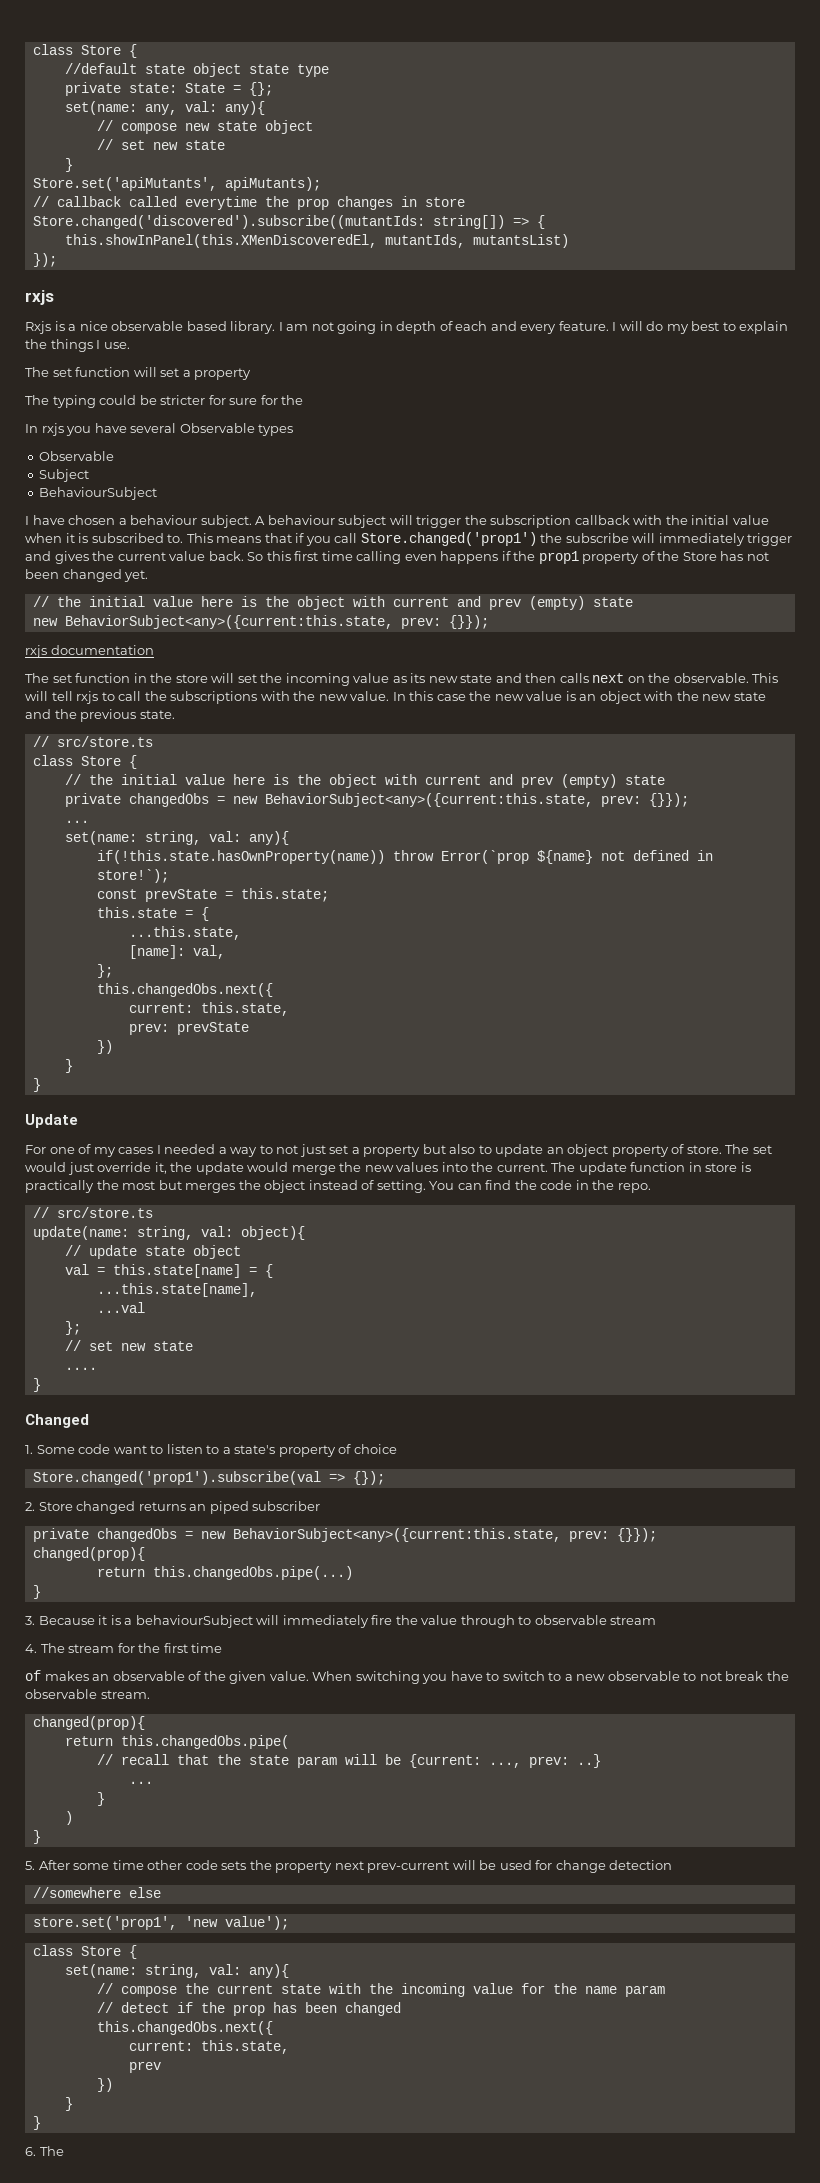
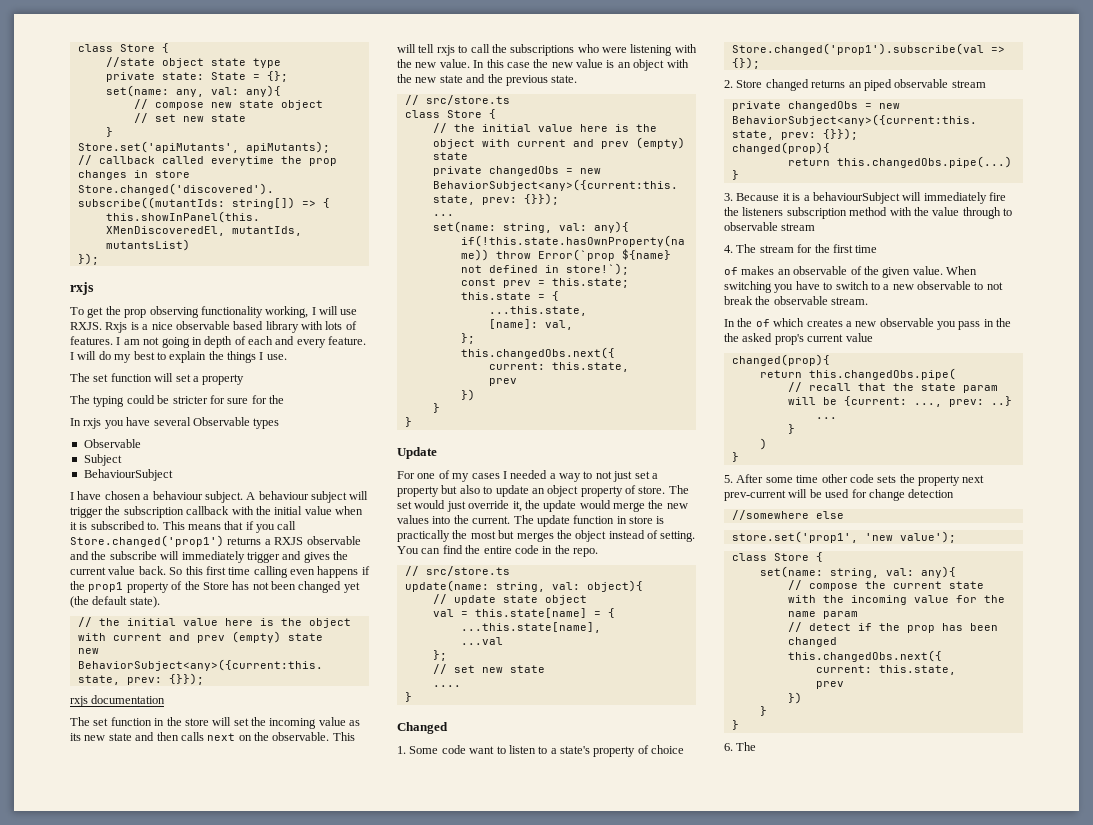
[32,44,137,58] [64,63,185,74] class Store { // //default state -> [77,43,169,53] [105,57,155,67] class Store { // //state
(54, 297) none -> [70,306,358,318] [70,322,102,330] To get the prop observing functionality working, I will use RXJS.
[230,321,276,334] library. -> [265,321,357,333] [70,336,113,345] library with lots of features.
(537, 539) none -> [227,536,361,545] [70,551,89,560] returns a RXJS observable and
[124,570,149,582] yet. -> [343,582,360,593] [70,596,160,608] yet (the default state).
(258, 697) none -> [577,44,673,56] who were listening
[144,889,217,902] prevState -> [502,280,531,288] prev
[128,1022,249,1035] prev: prevState -> [488,378,517,386] prev
(537, 1185) none -> [483,546,512,554] entire
[252,1501,321,1511] subscriber -> [894,79,986,88] observable stream
(418, 1620) none -> [742,207,929,219] listeners subscription method with the
(150, 1694) none -> [724,318,1012,330] [724,333,873,345] // In the of which creates a new observable you pass in the the asked prop's current value

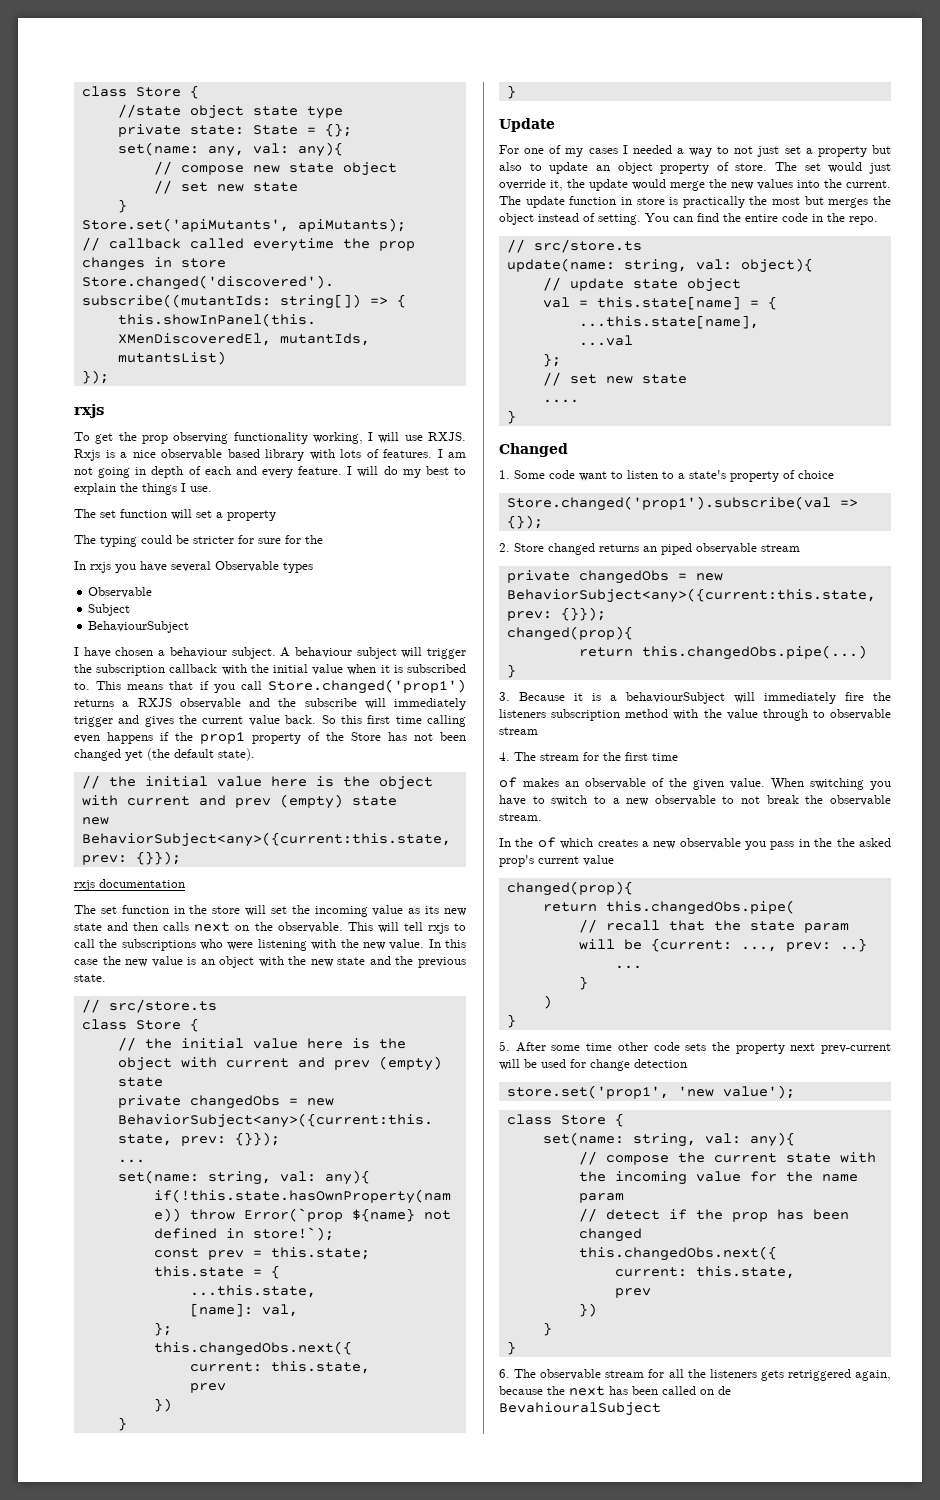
[731,510,844,520] // //somewhere else -> (687, 1063) none
(757, 746) none -> [540,1369,891,1381] [499,1386,731,1396] [499,1402,661,1416] observable stream for all the listeners gets retriggered again, because the next has been called on de BevahiouralSubject

